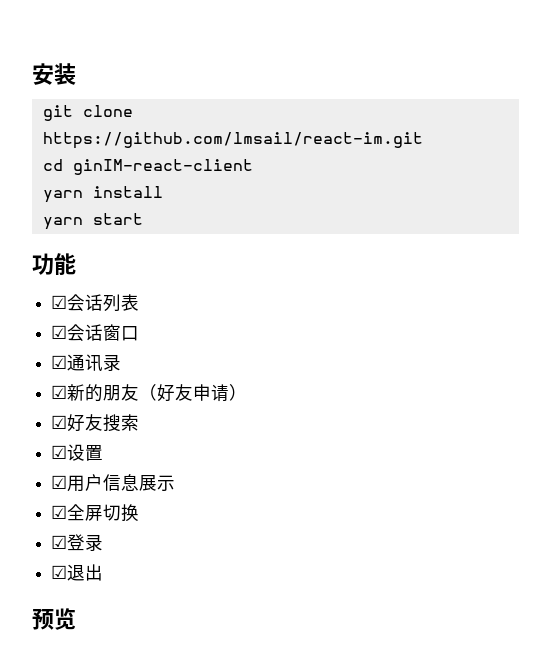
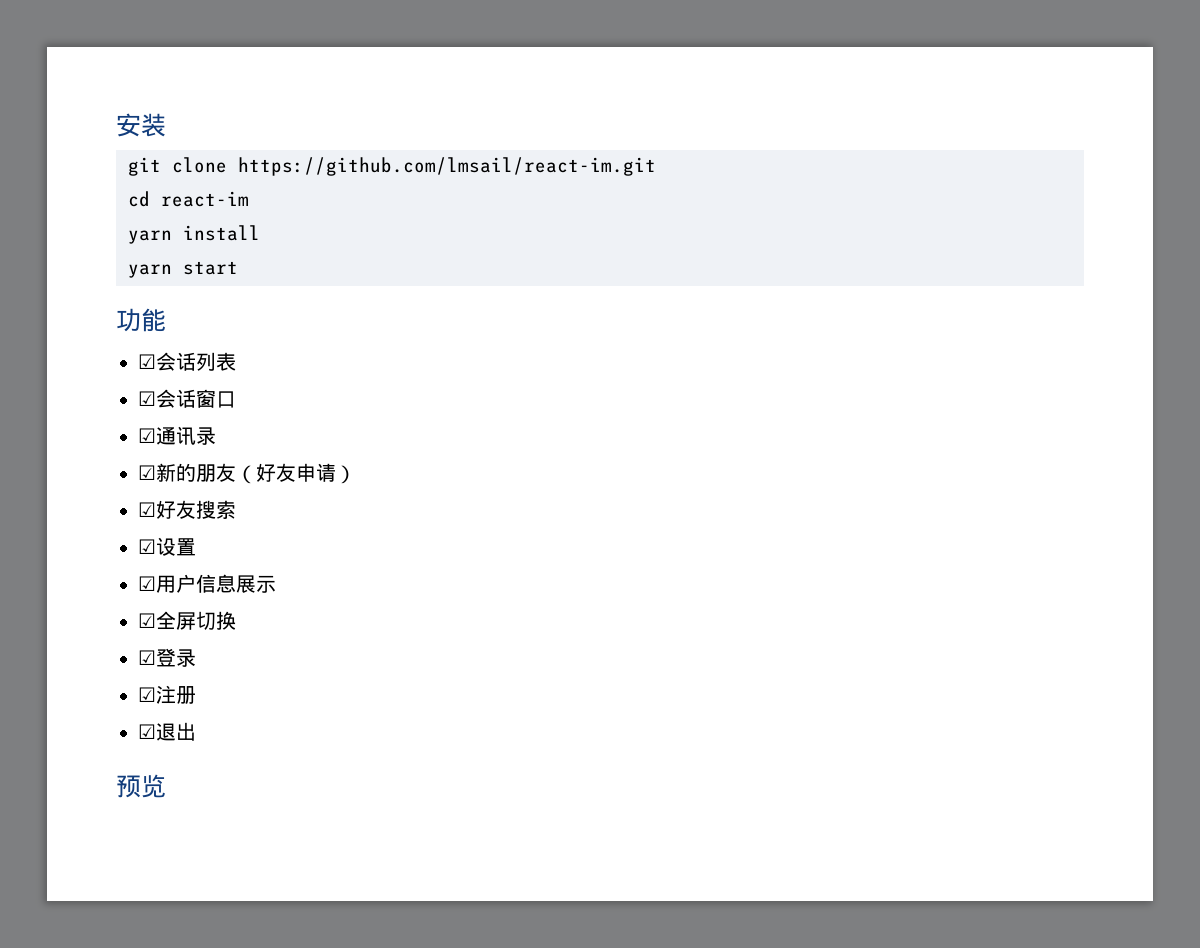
[72,159,253,175] ginIM-react-client -> [161,191,249,207] react-im
(104, 542) none -> [138,685,196,704] // ☑注册

